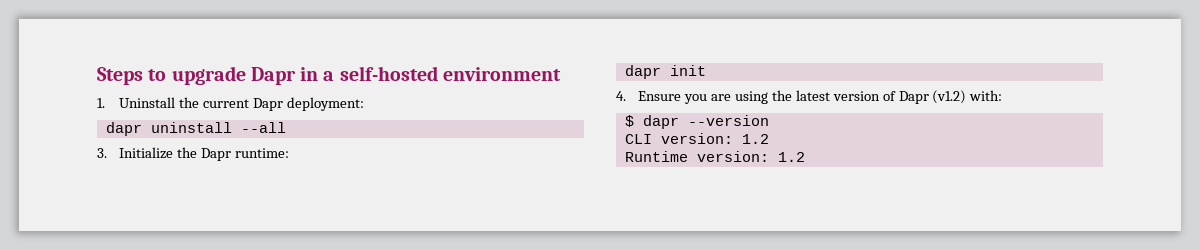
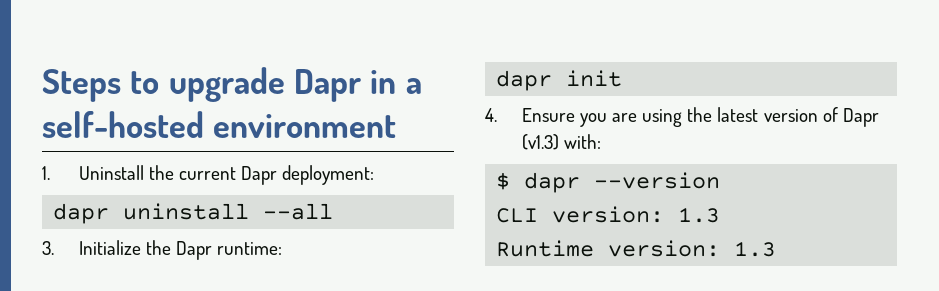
[932,90,967,104] (v1.2) -> [521,134,559,150] (v1.3)
[741,134,769,144] 1.2 -> [678,207,721,223] 1.3
[777,152,805,162] 1.2 -> [734,241,777,257] 1.3

